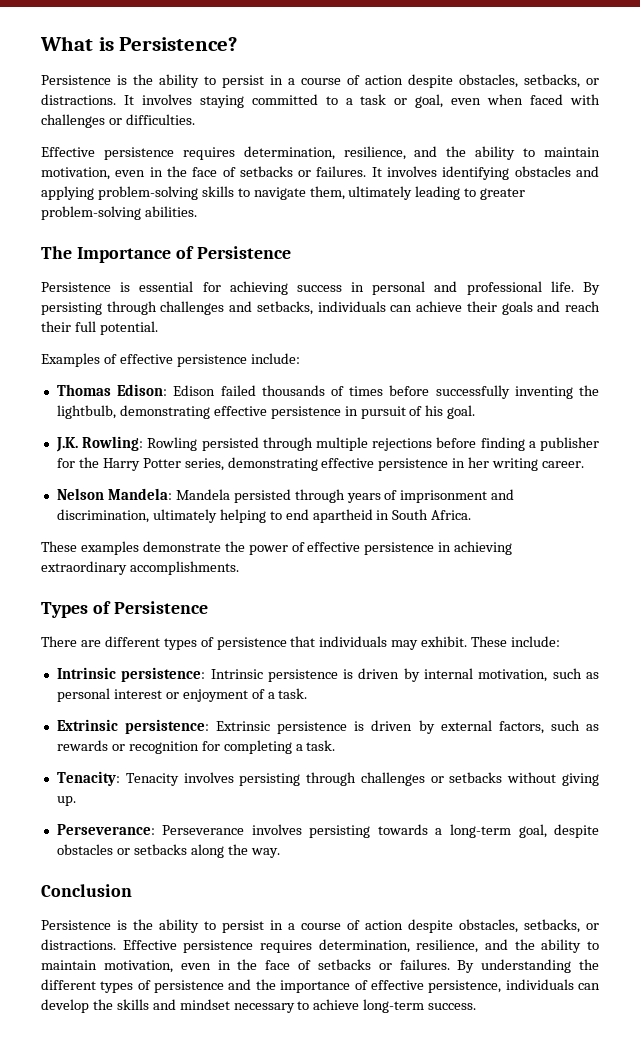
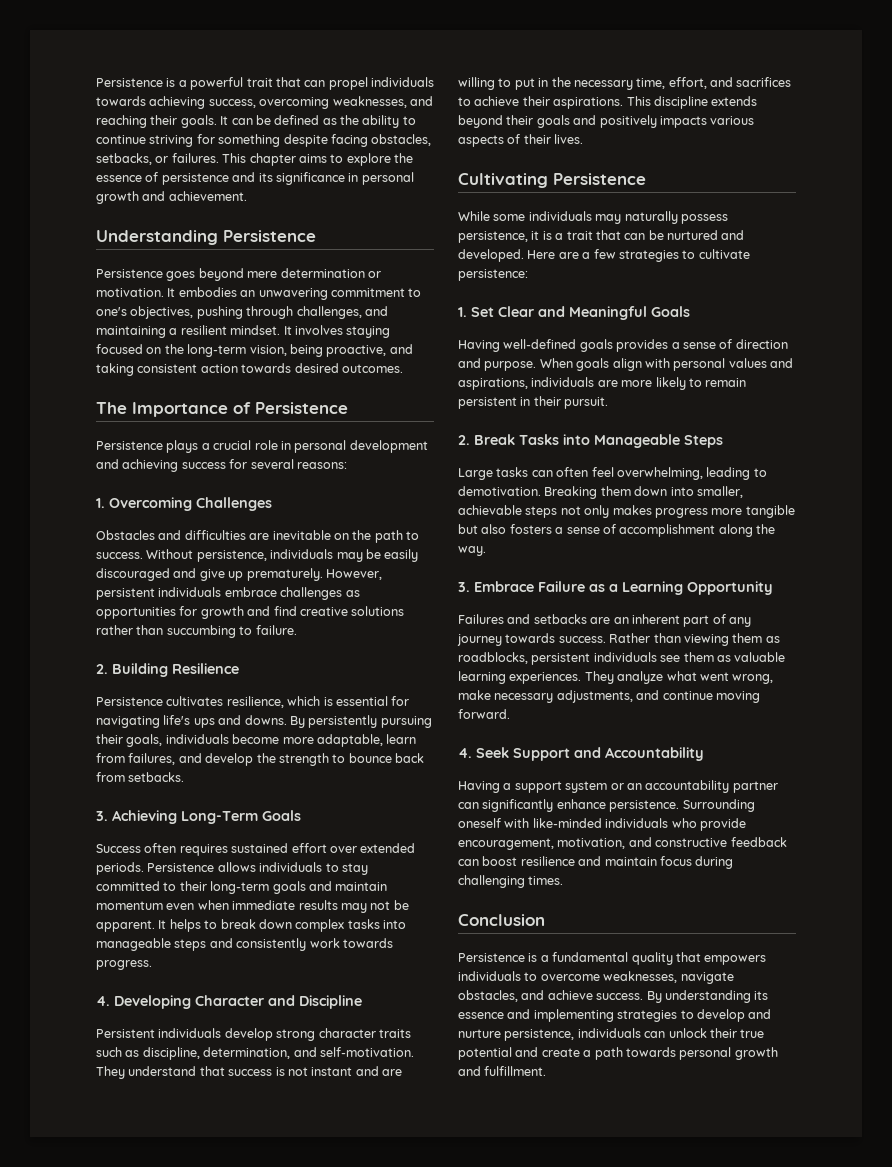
[40,36,238,51] [41,74,599,88] [41,94,600,108] [41,114,195,128] [41,146,601,160] [41,166,600,180] [41,186,526,200] [41,206,197,220] What is Persistence? // Persistence is the ability to persist in a course of action despite obstacles, setbacks, or distractions. It involves staying committed to a task or goal, even when faced with challenges or difficulties. // Effective persistence requires determination, resilience, and the ability to maintain motivation, even in the face of setbacks or failures. It involves identifying obstacles and applying problem-solving skills to navigate them, ultimately leading to greater problem-solving abilities. -> [96,77,434,90] [96,96,433,109] [96,115,416,128] [96,134,432,147] [96,153,413,166] [96,172,414,185] [96,191,247,204] [96,230,316,245] [96,268,381,281] [96,287,422,300] [96,306,388,319] [96,325,391,338] [96,344,413,357] [96,363,403,376] Persistence is a powerful trait that can propel individuals towards achieving success, overcoming weaknesses, and reaching their goals. It can be defined as the ability to continue striving for something despite facing obstacles, setbacks, or failures. This chapter aims to explore the essence of persistence and its significance in personal growth and achievement. // Understanding Persistence // Persistence goes beyond mere determination or motivation. It embodies an unwavering commitment to one's objectives, pushing through challenges, and maintaining a resilient mindset. It involves staying focused on the long-term vision, being proactive, and taking consistent action towards desired outcomes.
[120,281,600,295] [41,301,601,315] [41,321,158,335] [41,353,300,367] [56,384,599,399] [56,405,476,419] [55,436,599,452] [56,457,585,471] [56,488,515,503] [56,509,472,523] [41,541,513,555] [41,561,239,575] [41,601,208,618] [41,636,561,650] [56,667,599,682] [56,688,308,702] [56,719,600,734] [56,740,336,754] [56,771,599,786] [56,796,76,806] [56,824,599,838] [56,844,280,858] [41,884,132,897] [41,919,599,933] [41,939,600,953] [41,959,599,973] [41,979,600,993] [41,999,477,1013] is essential for achieving success in personal and professional life. By persisting through challenges and setbacks, individuals can achieve their goals and reach their full potential. // Examples of effective persistence include: // Thomas Edison: Edison failed thousands of times before successfully inventing the lightbulb, demonstrating effective persistence in pursuit of his goal. // J.K. Rowling: Rowling persisted through multiple rejections before finding a publisher for the Harry Potter series, demonstrating effective persistence in her writing career. // Nelson Mandela: Mandela persisted through years of imprisonment and discrimination, ultimately helping to end apartheid in South Africa. // These examples demonstrate the power of effective persistence in achieving extraordinary accomplishments. // Types of Persistence // There are different types of persistence that individuals may exhibit. These include: // Intrinsic persistence: Intrinsic persistence is driven by internal motivation, such as personal interest or enjoyment of a task. // Extrinsic persistence: Extrinsic persistence is driven by external factors, such as rewards or recognition for completing a task. // Tenacity: Tenacity involves persisting through challenges or setbacks without giving up. // Perseverance: Perseverance involves persisting towards a long-term goal, despite obstacles or setbacks along the way. // Conclusion // Persistence is the ability to persist in a course of action despite obstacles, setbacks, or distractions. Effective persistence requires determination, resilience, and the ability to maintain motivation, even in the face of setbacks or failures. By understanding the different types of persistence and the importance of effective persistence, individuals can develop the skills and mindset necessary to achieve long-term success. -> [166,440,428,453] [96,459,347,472] [96,497,272,511] [96,530,419,543] [96,549,419,562] [96,568,382,581] [96,587,360,600] [96,606,405,619] [96,625,297,638] [96,663,239,677] [96,696,410,708] [96,715,432,728] [96,734,417,747] [96,753,424,766] [96,772,185,782] [96,810,301,824] [96,843,416,856] [96,862,368,875] [96,881,388,894] [96,900,409,913] [96,919,406,932] [96,938,393,951] [96,960,152,970] [96,995,362,1009] [96,1028,411,1041] [96,1047,414,1060] [96,1066,402,1079] [458,77,792,90] [458,96,758,109] [458,115,755,128] [458,134,584,147] [458,173,646,188] [458,211,728,224] [458,230,745,243] [458,249,750,262] [458,269,528,281] [458,306,690,320] [458,339,788,352] [458,358,793,371] [458,377,747,390] [458,396,609,409] [458,434,723,448] [458,467,767,480] [458,486,743,499] [458,505,795,518] [458,524,775,537] [458,546,486,556] [458,581,773,595] [458,614,751,627] [457,633,780,646] [458,652,786,665] [458,671,774,684] [458,690,760,703] [458,709,510,719] [458,747,704,761] [458,780,778,793] [458,799,755,812] [458,818,746,831] [458,837,787,850] [458,856,734,869] [458,875,564,888] [458,914,545,926] [458,952,767,965] [458,971,734,984] [458,990,769,1003] [458,1009,772,1022] [458,1028,765,1041] [458,1047,778,1060] [458,1066,547,1076] plays a crucial role in personal development and achieving success for several reasons: // 1. Overcoming Challenges // Obstacles and difficulties are inevitable on the path to success. Without persistence, individuals may be easily discouraged and give up prematurely. However, persistent individuals embrace challenges as opportunities for growth and find creative solutions rather than succumbing to failure. // 2. Building Resilience // Persistence cultivates resilience, which is essential for navigating life's ups and downs. By persistently pursuing their goals, individuals become more adaptable, learn from failures, and develop the strength to bounce back from setbacks. // 3. Achieving Long-Term Goals // Success often requires sustained effort over extended periods. Persistence allows individuals to stay committed to their long-term goals and maintain momentum even when immediate results may not be apparent. It helps to break down complex tasks into manageable steps and consistently work towards progress. // 4. Developing Character and Discipline // Persistent individuals develop strong character traits such as discipline, determination, and self-motivation. They understand that success is not instant and are willing to put in the necessary time, effort, and sacrifices to achieve their aspirations. This discipline extends beyond their goals and positively impacts various aspects of their lives. // Cultivating Persistence // While some individuals may naturally possess persistence, it is a trait that can be nurtured and developed. Here are a few strategies to cultivate persistence: // 1. Set Clear and Meaningful Goals // Having well-defined goals provides a sense of direction and purpose. When goals align with personal values and aspirations, individuals are more likely to remain persistent in their pursuit. // 2. Break Tasks into Manageable Steps // Large tasks can often feel overwhelming, leading to demotivation. Breaking them down into smaller, achievable steps not only makes progress more tangible but also fosters a sense of accomplishment along the way. // 3. Embrace Failure as a Learning Opportunity // Failures and setbacks are an inherent part of any journey towards success. Rather than viewing them as roadblocks, persistent individuals see them as valuable learning experiences. They analyze what went wrong, make necessary adjustments, and continue moving forward. // 4. Seek Support and Accountability // Having a support system or an accountability partner can significantly enhance persistence. Surrounding oneself with like-minded individuals who provide encouragement, motivation, and constructive feedback can boost resilience and maintain focus during challenging times. // Conclusion // Persistence is a fundamental quality that empowers individuals to overcome weaknesses, navigate obstacles, and achieve success. By understanding its essence and implementing strategies to develop and nurture persistence, individuals can unlock their true potential and create a path towards personal growth and fulfillment.

